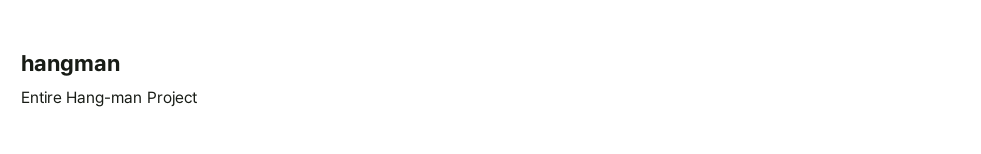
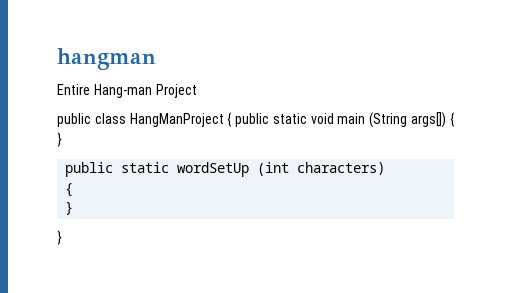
(197, 99) none -> [57,112,455,128] [57,132,62,147] [65,162,386,177] [65,183,74,197] [65,201,74,215] [57,230,62,245] // public class HangManProject { public static void main (String args[]) { } // public static wordSetUp (int characters) // { // } // }

